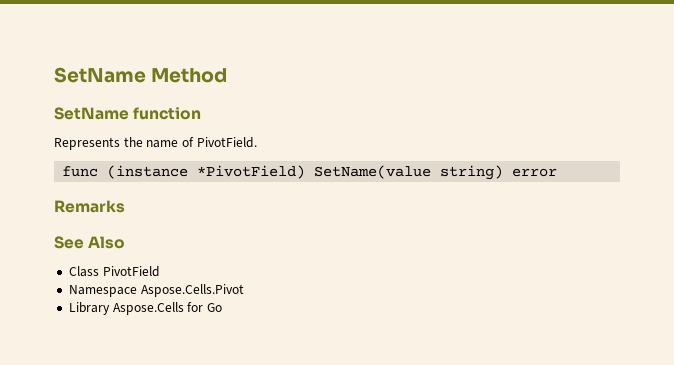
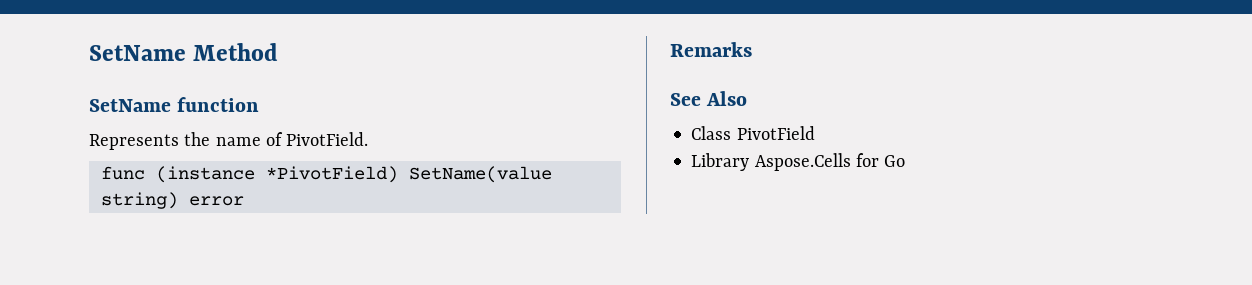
[68,284,244,297] // Namespace Aspose.Cells.Pivot -> (815, 133) none

